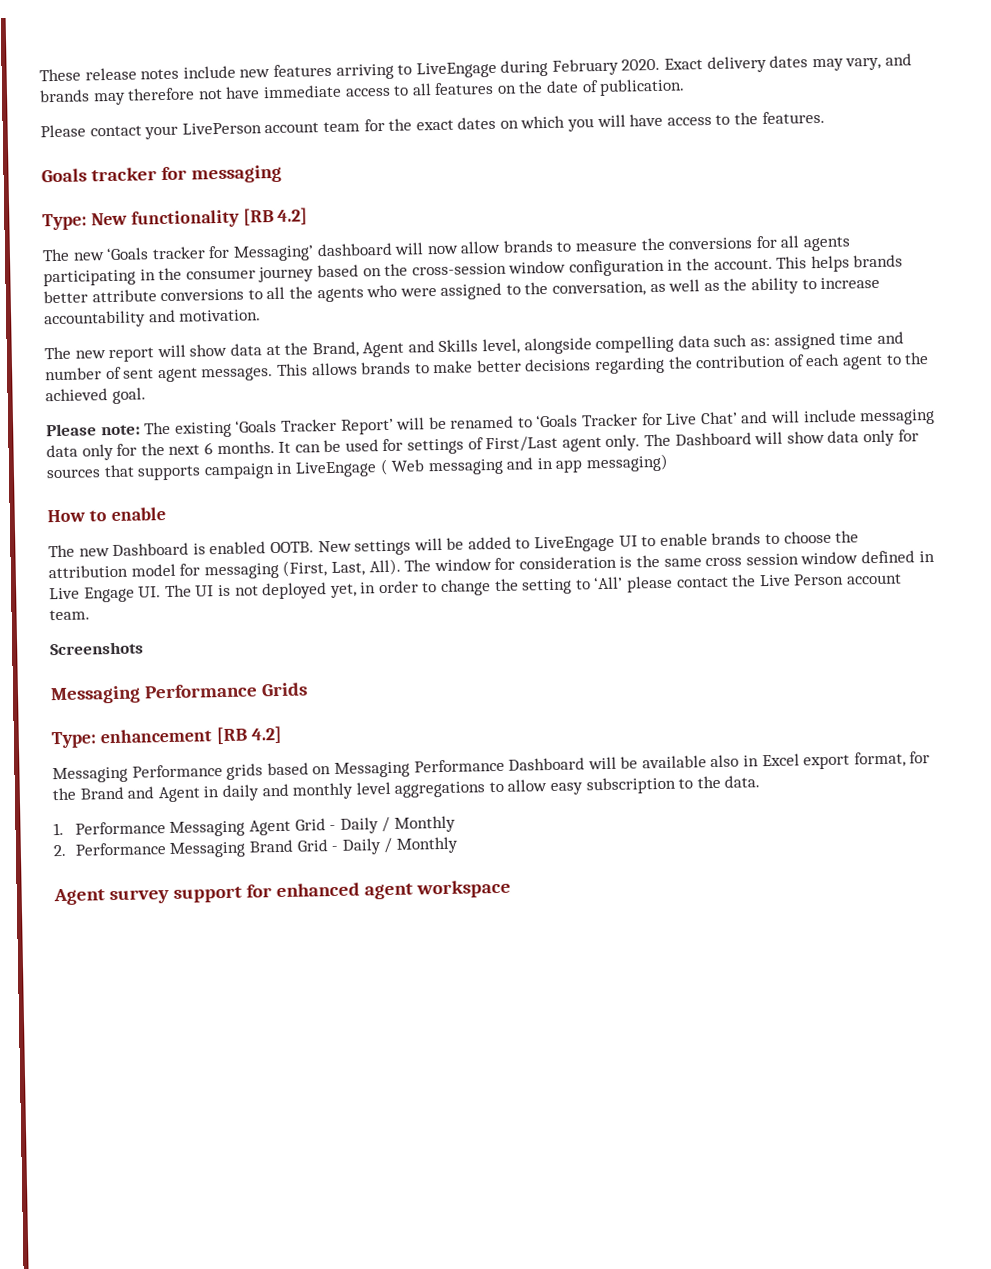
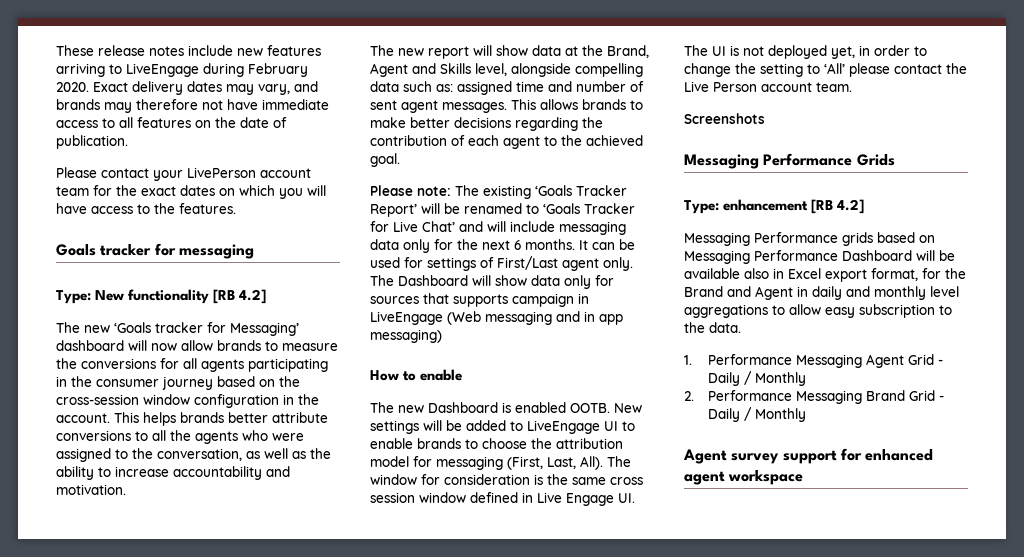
[379,458,425,476] ( Web -> [447,311,481,325] (Web

